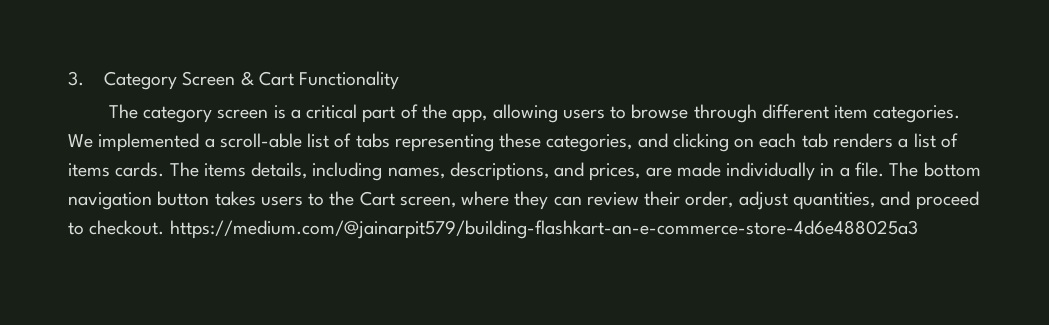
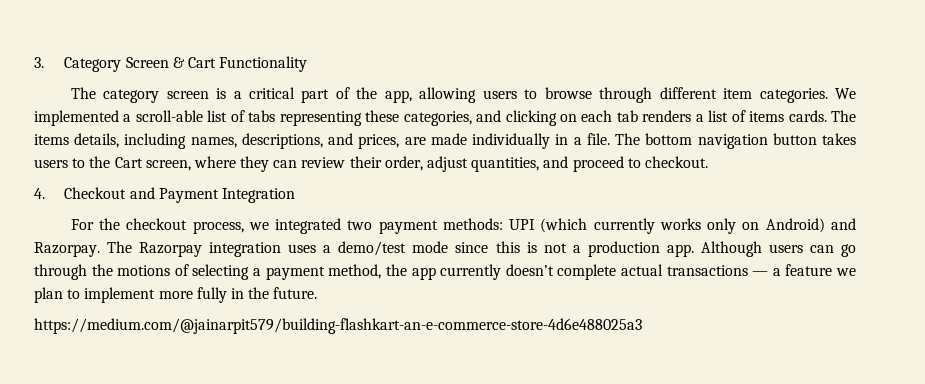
(165, 227) none -> [34,187,296,203] [70,218,857,234] [34,241,856,257] [34,264,856,280] [34,287,318,303] // 4. Checkout and Payment Integration // For the checkout process, we integrated two payment methods: UPI (which currently works only on Android) and Razorpay. The Razorpay integration uses a demo/test mode since this is not a production app. Although users can go through the motions of selecting a payment method, the app currently doesn’t complete actual transactions — a feature we plan to implement more fully in the future. //

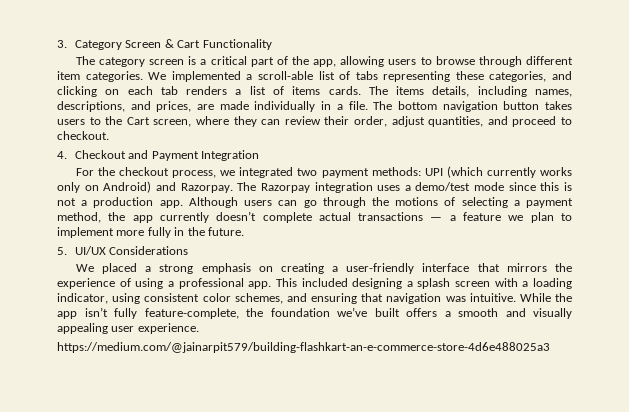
(318, 293) none -> [57,246,189,255] [75,263,573,274] [57,278,573,289] [57,293,572,304] [57,307,572,319] [57,323,199,334] // 5. UI/UX Considerations // We placed a strong emphasis on creating a user-friendly interface that mirrors the experience of using a professional app. This included designing a splash screen with a loading indicator, using consistent color schemes, and ensuring that navigation was intuitive. While the app isn’t fully feature-complete, the foundation we’ve built offers a smooth and visually appealing user experience.

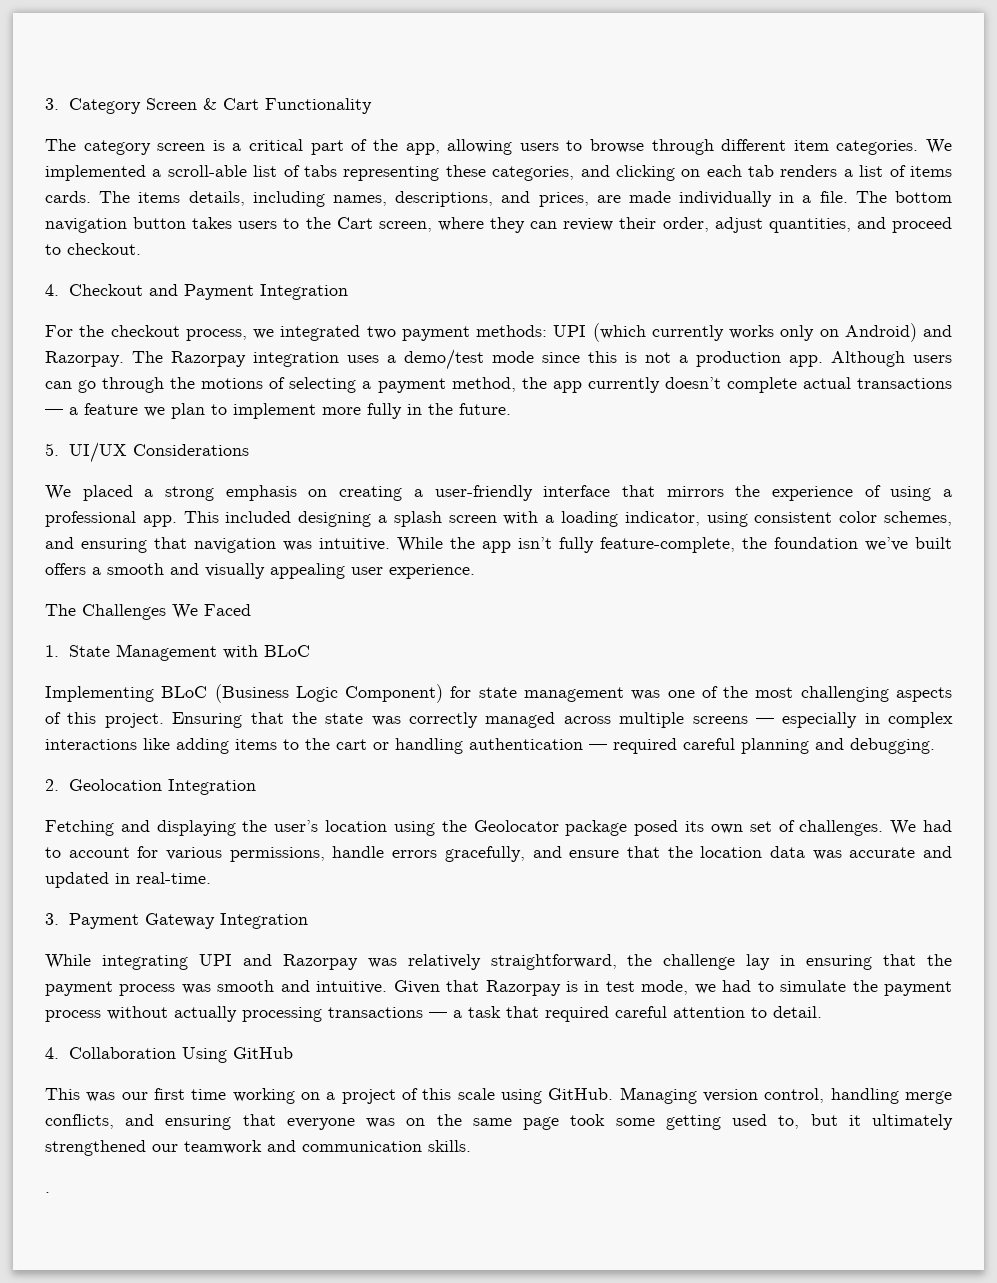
[57,342,550,353] https://medium.com/@jainarpit579/building-flashkart-an-e-commerce-store-4d6e488025a3 -> [45,604,251,620] [45,644,311,661] [45,684,953,703] [45,712,953,728] [45,738,935,754] [45,779,257,795] [45,820,953,836] [45,846,952,862] [45,872,211,888] [45,913,309,929] [45,954,953,970] [45,980,953,996] [45,1006,822,1022] [45,1047,294,1063] [45,1087,953,1104] [45,1114,954,1130] [45,1140,471,1156] [45,1192,50,1193] The Challenges We Faced // 1. State Management with BLoC // Implementing BLoC (Business Logic Component) for state management was one of the most challenging aspects of this project. Ensuring that the state was correctly managed across multiple screens — especially in complex interactions like adding items to the cart or handling authentication — required careful planning and debugging. // 2. Geolocation Integration // Fetching and displaying the user’s location using the Geolocator package posed its own set of challenges. We had to account for various permissions, handle errors gracefully, and ensure that the location data was accurate and updated in real-time. // 3. Payment Gateway Integration // While integrating UPI and Razorpay was relatively straightforward, the challenge lay in ensuring that the payment process was smooth and intuitive. Given that Razorpay is in test mode, we had to simulate the payment process without actually processing transactions — a task that required careful attention to detail. // 4. Collaboration Using GitHub // This was our first time working on a project of this scale using GitHub. Managing version control, handling merge conflicts, and ensuring that everyone was on the same page took some getting used to, but it ultimately strengthened our teamwork and communication skills. // .

